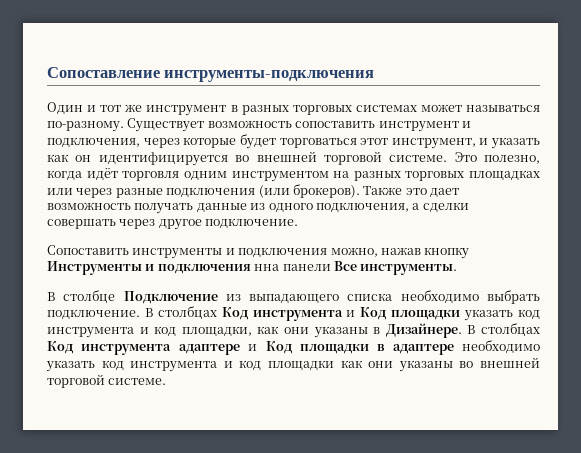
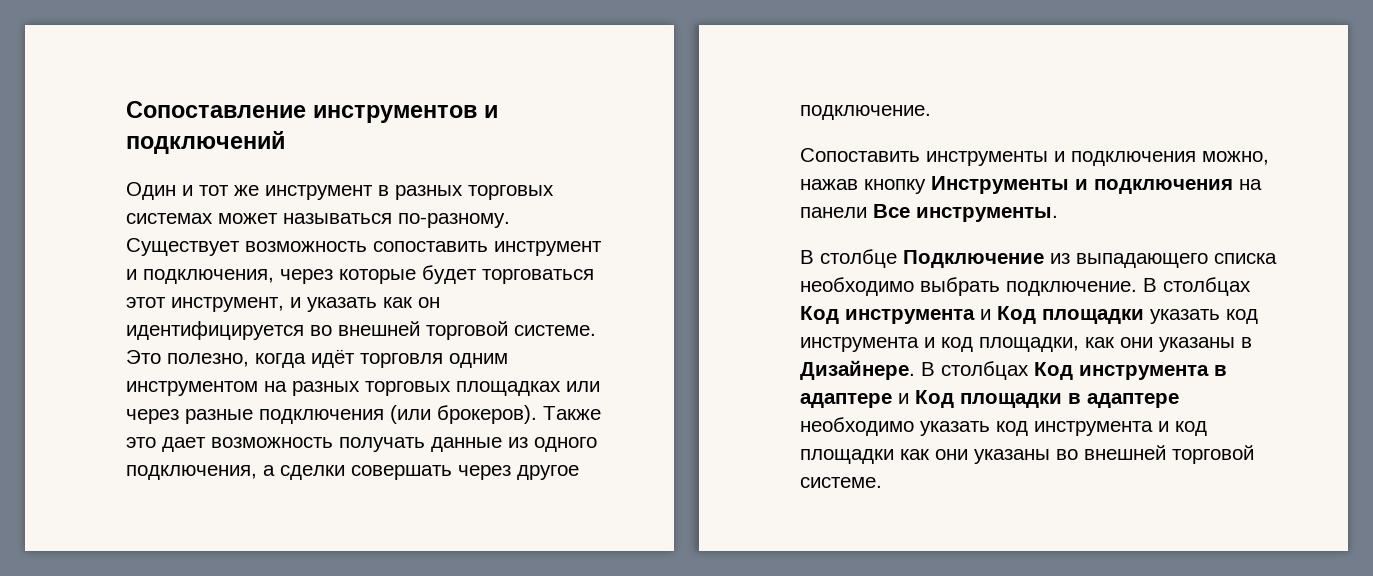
[164,70,375,82] инструменты-подключения -> [313,105,498,123] [126,131,285,154] инструментов и подключений
[254,264,280,271] нна -> [1239,179,1262,190] на
(172, 349) none -> [1214,365,1227,376] в

